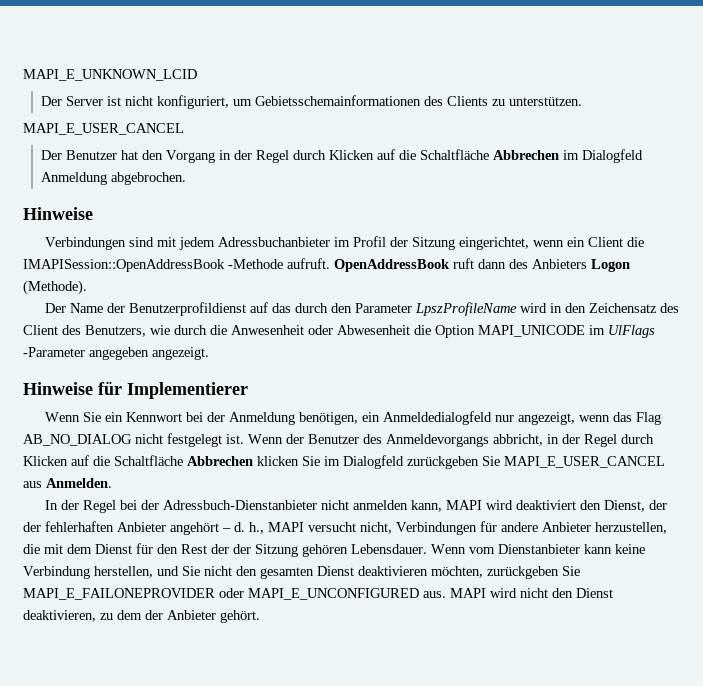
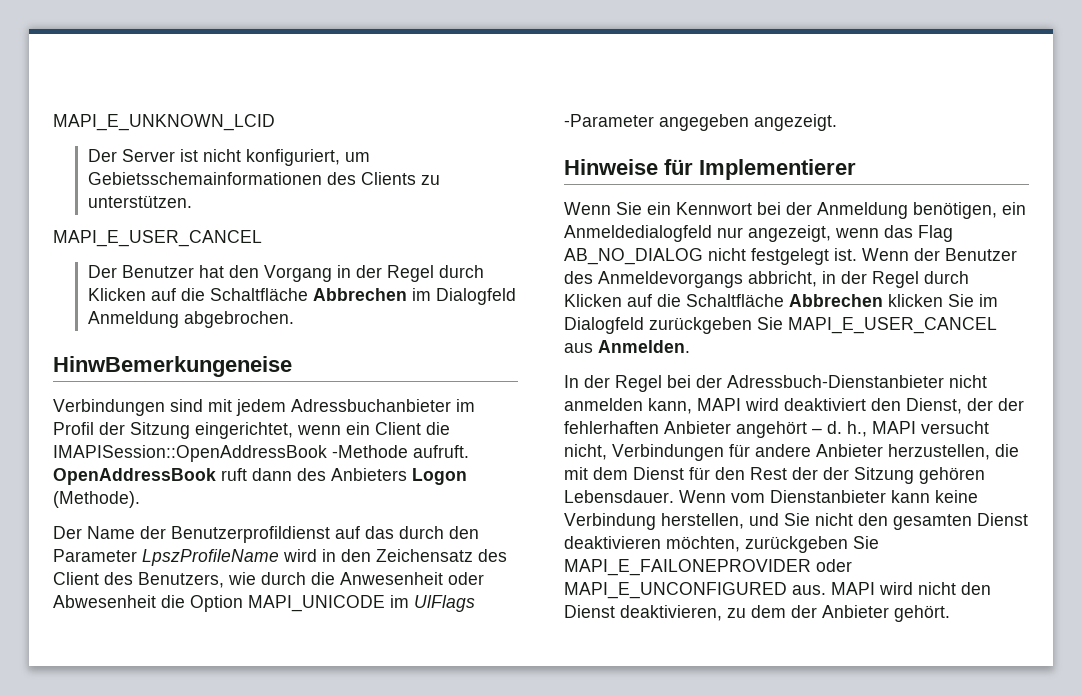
[23,207,93,220] Hinweise -> [53,356,292,377] HinwBemerkungeneise

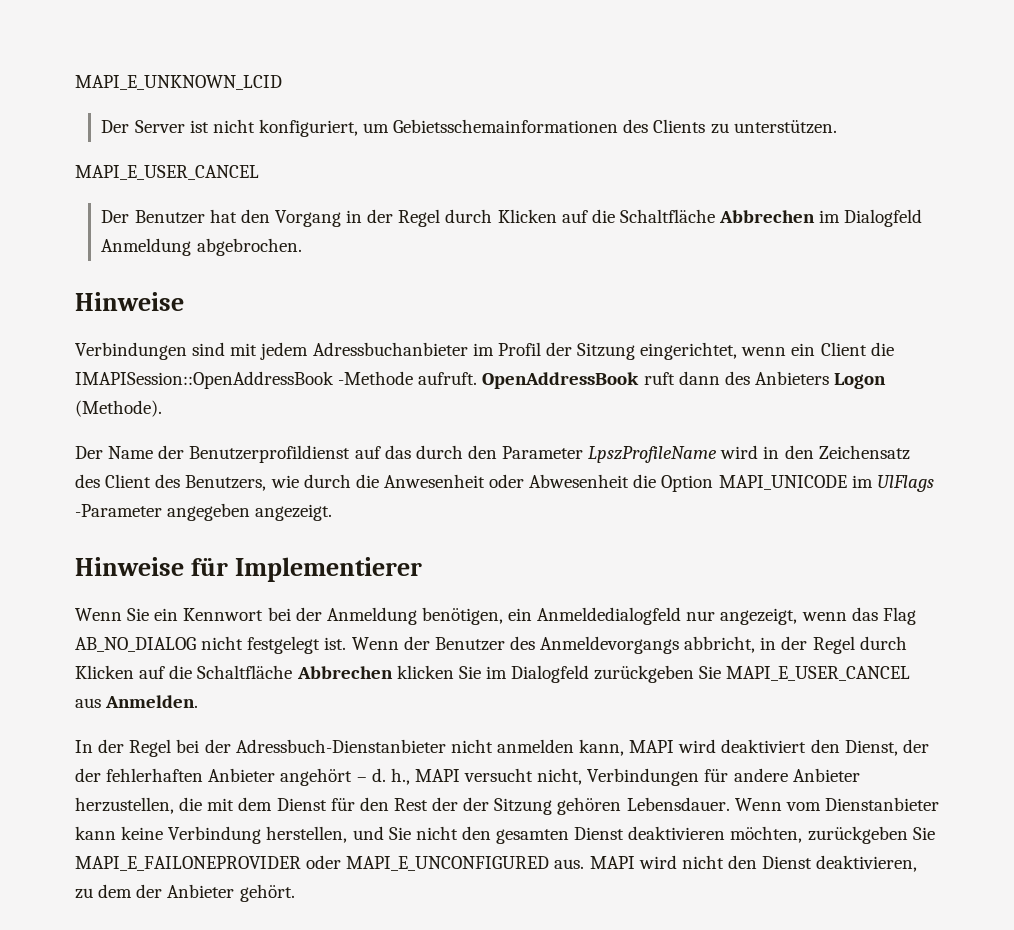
[53,356,292,377] HinwBemerkungeneise -> [75,292,184,311] Hinweise

